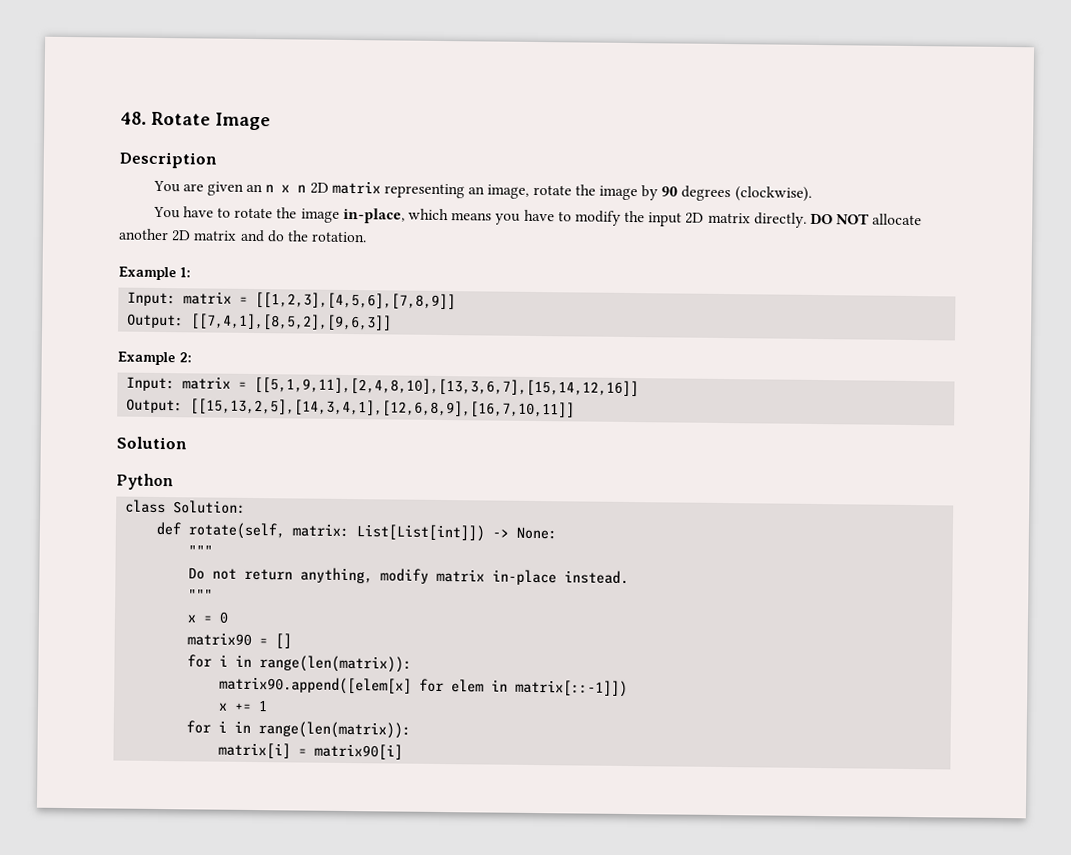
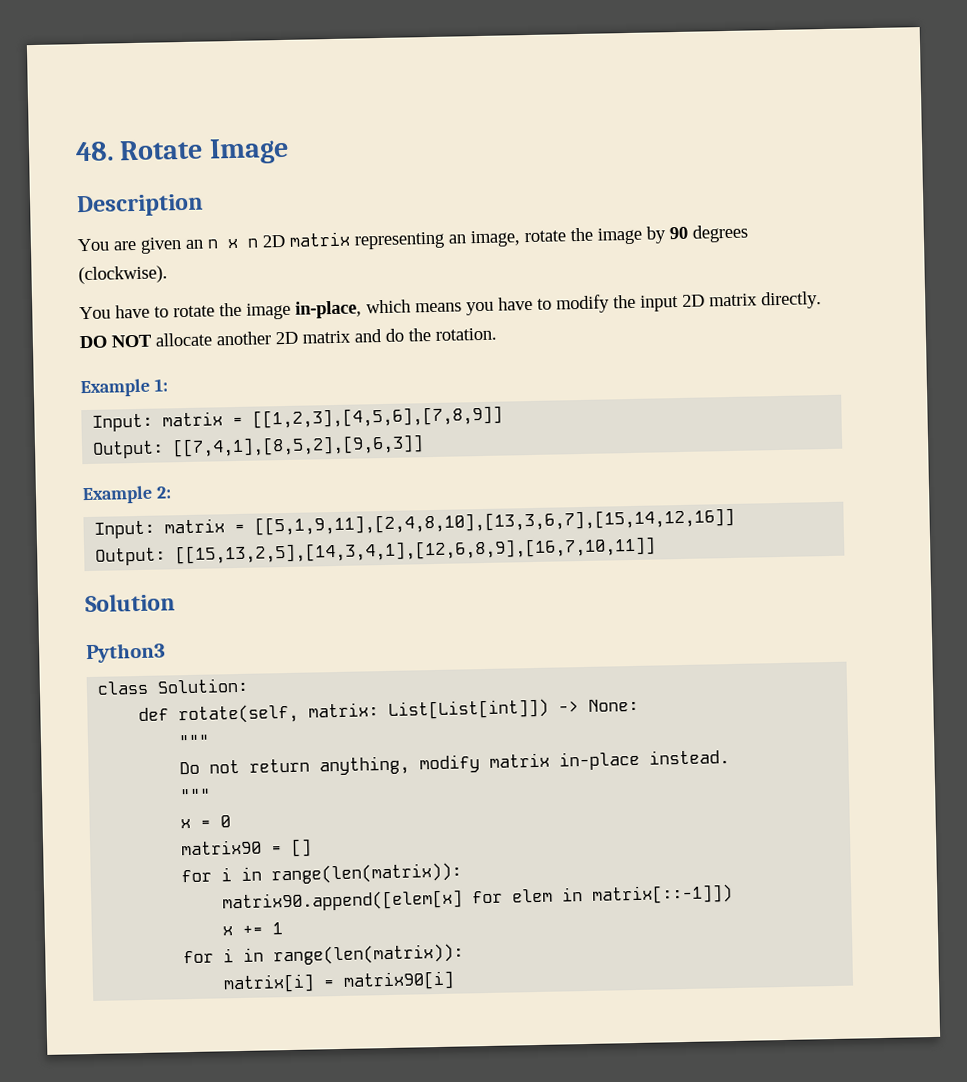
[116,473,174,491] Python -> [86,642,166,664] Python3

